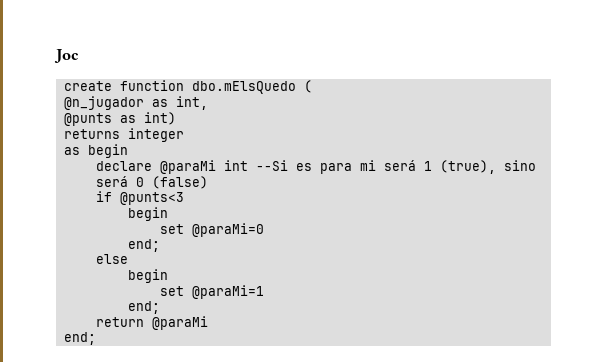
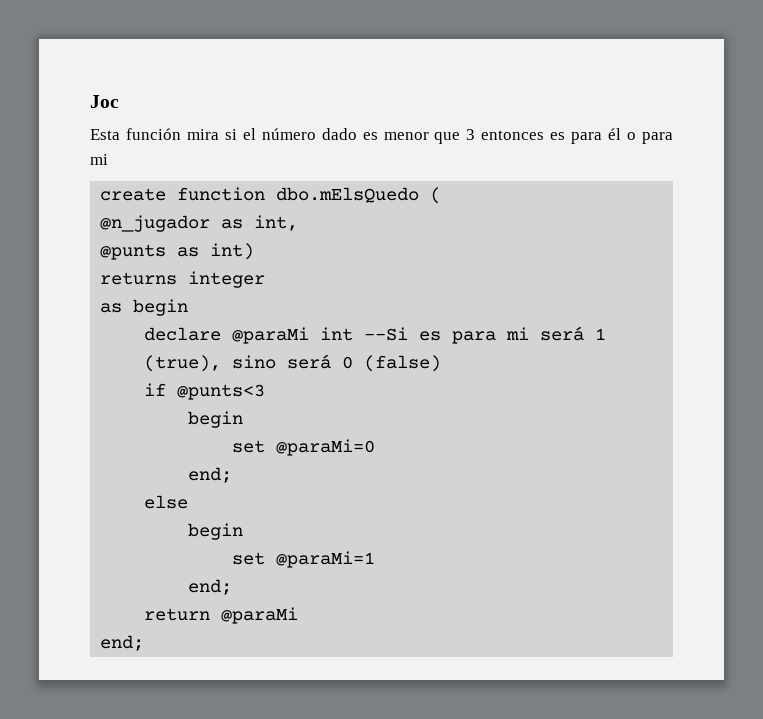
(79, 56) none -> [90,128,673,144] [90,154,108,165] // Esta función mira si el número dado es menor que 3 entonces es para él o para mi

